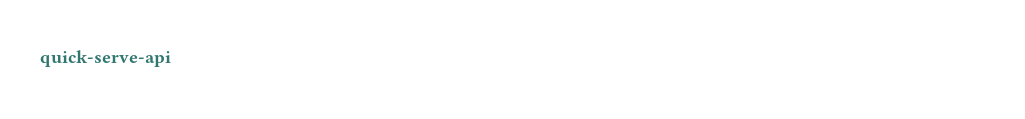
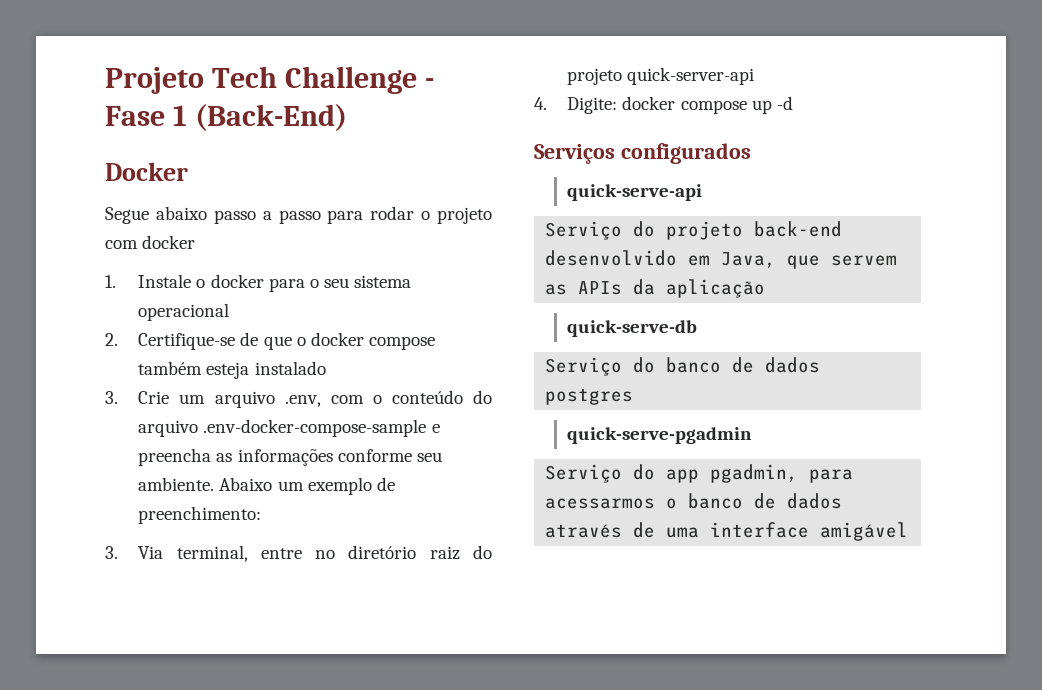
[40,50,171,67] quick-serve-api -> [105,66,434,94] [105,104,347,131] [105,162,188,181] [105,206,492,224] [105,235,196,249] [105,274,412,292] [138,303,230,321] [105,332,435,350] [138,361,326,379] [105,390,492,408] [138,419,440,437] [138,448,442,466] [138,477,395,495] [138,506,262,524] [105,545,493,562] [567,67,755,85] [534,96,793,114] [534,143,751,164] [567,184,703,201] [545,221,843,240] [545,250,898,269] [545,279,766,298] [567,320,698,337] [545,357,821,376] [545,388,634,405] [567,427,753,444] [545,464,854,483] [545,493,843,509] [545,522,909,541] Projeto Tech Challenge - Fase 1 (Back-End) // Docker // Segue abaixo passo a passo para rodar o projeto com docker // 1. Instale o docker para o seu sistema operacional // 2. Certifique-se de que o docker compose também esteja instalado // 3. Crie um arquivo .env, com o conteúdo do arquivo .env-docker-compose-sample e preencha as informações conforme seu ambiente. Abaixo um exemplo de preenchimento: // 3. Via terminal, entre no diretório raiz do projeto quick-server-api // 4. Digite: docker compose up -d // Serviços configurados // quick-serve-api // Serviço do projeto back-end desenvolvido em Java, que servem as APIs da aplicação // quick-serve-db // Serviço do banco de dados postgres // quick-serve-pgadmin // Serviço do app pgadmin, para acessarmos o banco de dados através de uma interface amigável

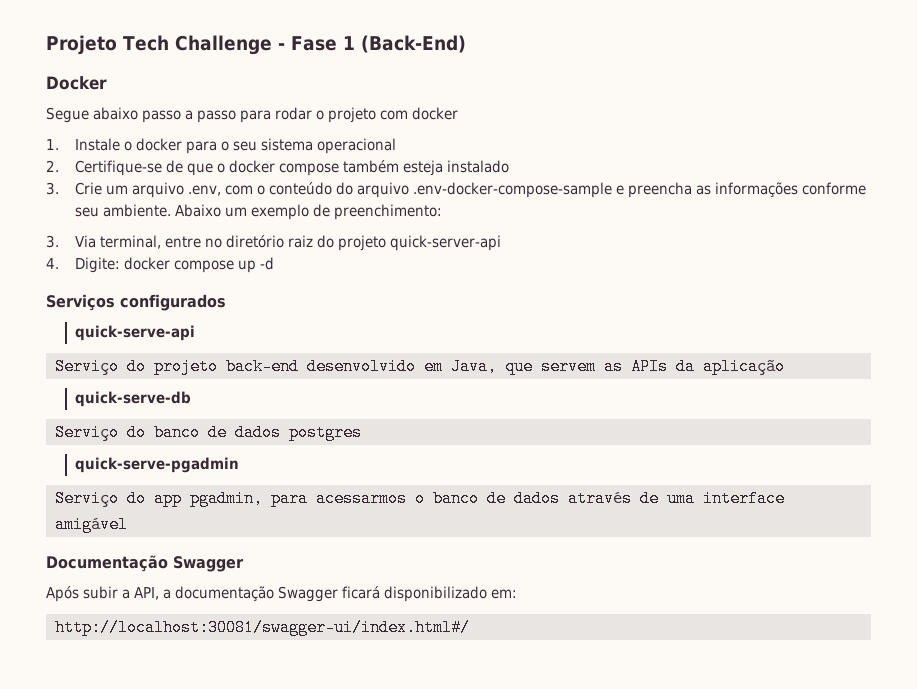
(909, 531) none -> [46,555,244,572] [46,586,517,602] [54,619,470,636] // Documentação Swagger // Após subir a API, a documentação Swagger ficará disponibilizado em: // http://localhost:30081/swagger-ui/index.html#/

